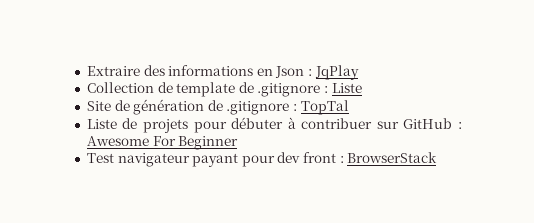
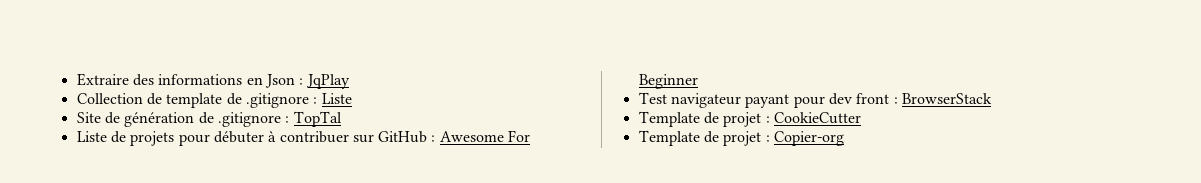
(438, 157) none -> [638,111,861,127] [638,130,844,146] // Template de projet : CookieCutter // Template de projet : Copier-org

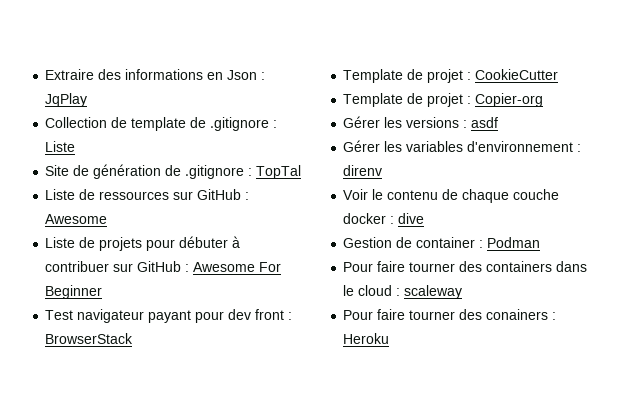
(342, 119) none -> [45,189,250,200] [45,214,108,224] // Liste de ressources sur GitHub : Awesome
(844, 138) none -> [343,116,499,128] [343,140,582,152] [343,165,383,176] [343,189,560,203] [343,213,425,224] [343,237,541,248] [343,261,588,272] [343,285,463,299] [343,309,557,320] [343,333,390,344] // Gérer les versions : asdf // Gérer les variables d'environnement : direnv // Voir le contenu de chaque couche docker : dive // Gestion de container : Podman // Pour faire tourner des containers dans le cloud : scaleway // Pour faire tourner des conainers : Heroku

